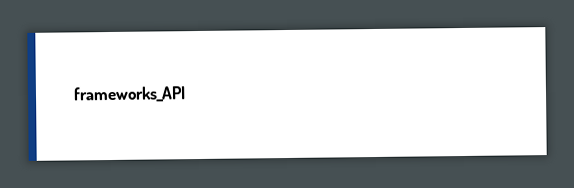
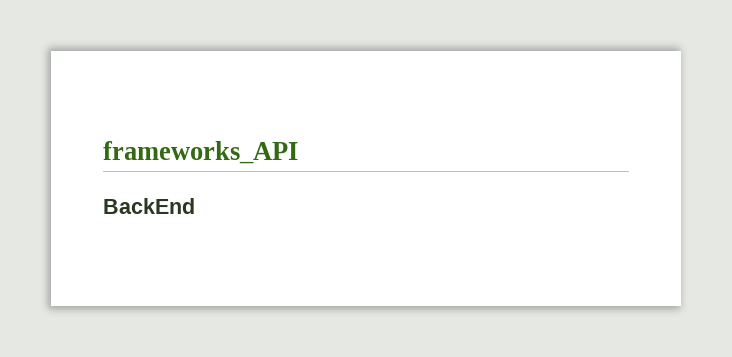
(186, 94) none -> [103,198,195,214] // BackEnd

